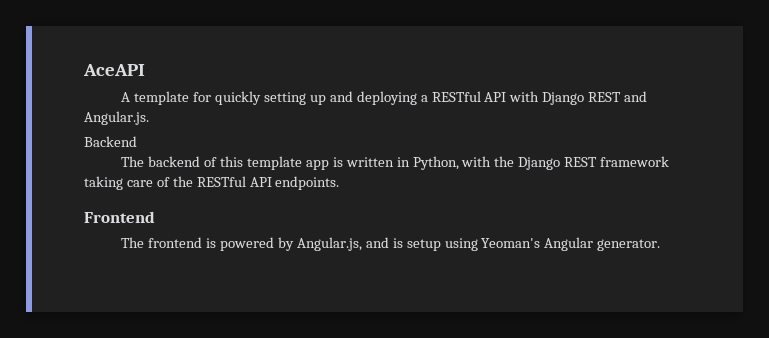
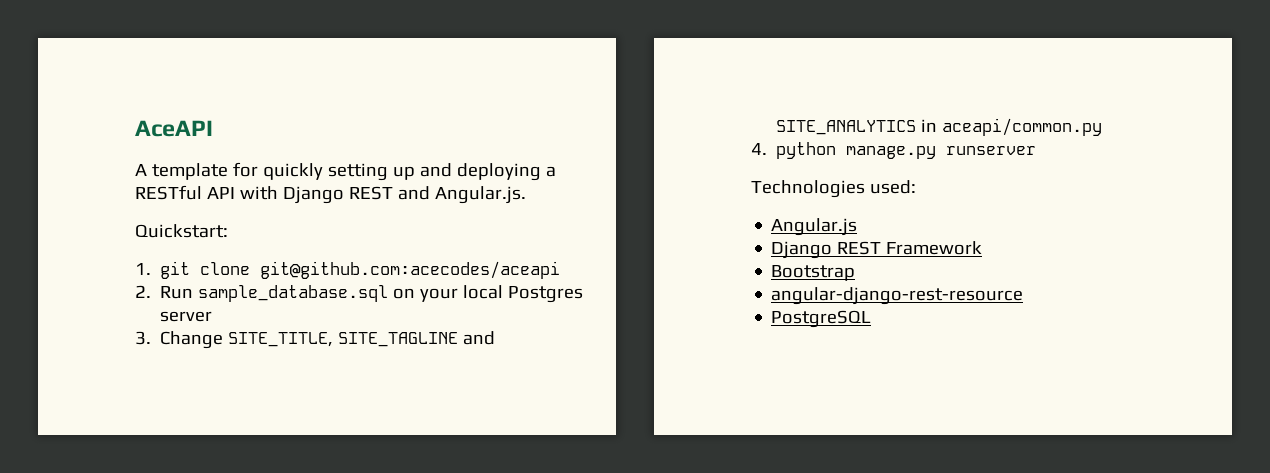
[84,136,137,147] [121,156,670,170] [84,176,340,190] [84,211,155,223] [121,237,661,251] Backend // The backend of this template app is written in Python, with the Django REST framework taking care of the RESTful API endpoints. // Frontend // The frontend is powered by Angular.js, and is setup using Yeoman's Angular generator. -> [135,224,228,238] [135,261,561,279] [135,285,584,303] [160,311,213,322] [135,331,496,349] [776,118,1103,136] [751,142,1037,159] [751,180,916,198] [771,218,858,236] [771,241,983,259] [771,265,856,281] [771,287,1024,305] [771,310,872,328] Quickstart: // 1. git clone git@github.com:acecodes/aceapi // 2. Run sample_database.sql on your local Postgres server // 3. Change SITE_TITLE, SITE_TAGLINE and SITE_ANALYTICS in aceapi/common.py // 4. python manage.py runserver // Technologies used: // Angular.js // Django REST Framework // Bootstrap // angular-django-rest-resource // PostgreSQL

